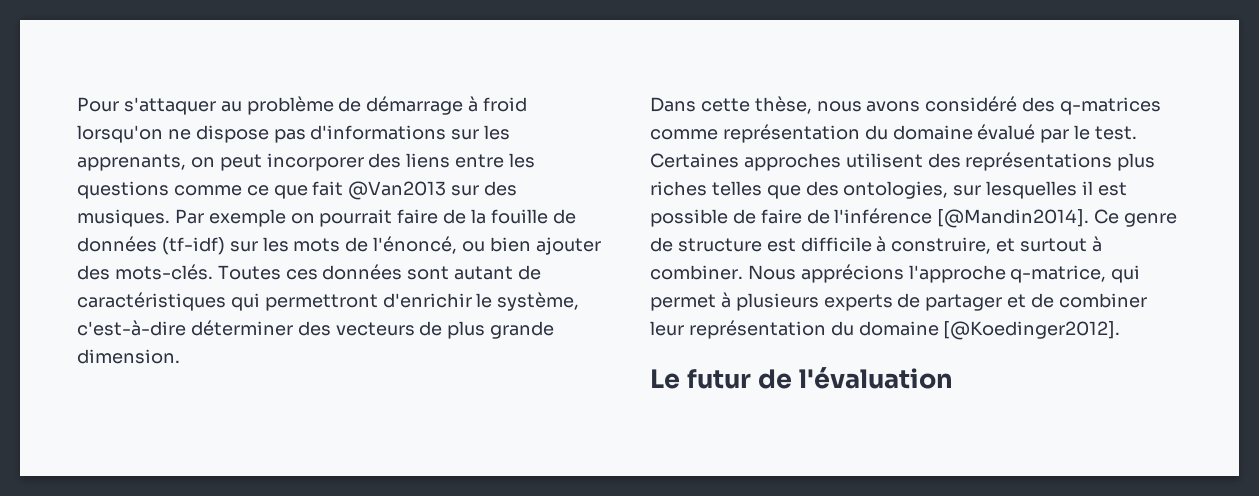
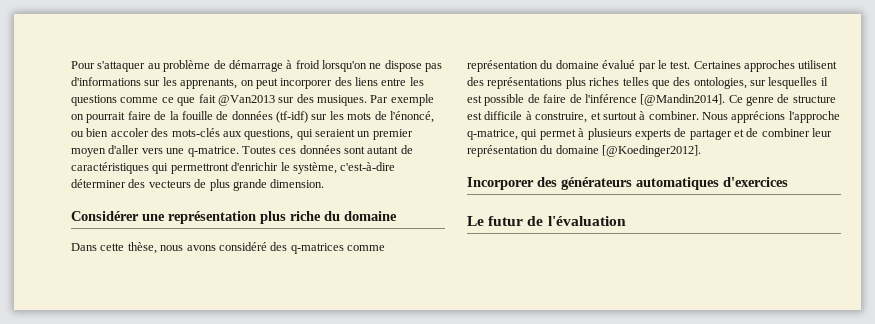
[535,237,601,255] [77,264,213,280] ajouter des mots-clés. -> [110,128,413,140] [71,145,239,157] accoler des mots-clés aux questions, qui seraient un premier moyen d'aller vers une q-matrice.
(180, 356) none -> [71,211,397,224] // Considérer une représentation plus riche du domaine
(1121, 330) none -> [467,177,788,190] // Incorporer des générateurs automatiques d'exercices

